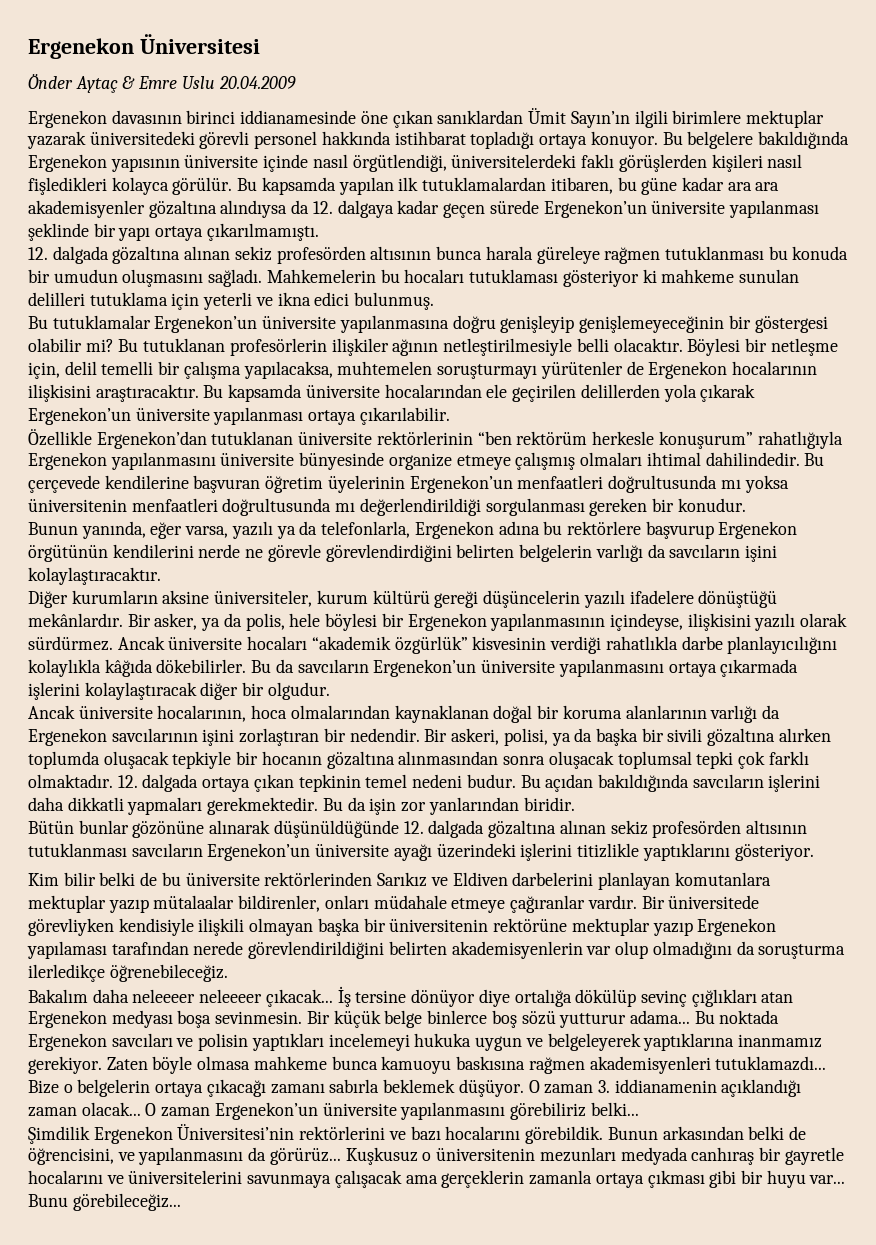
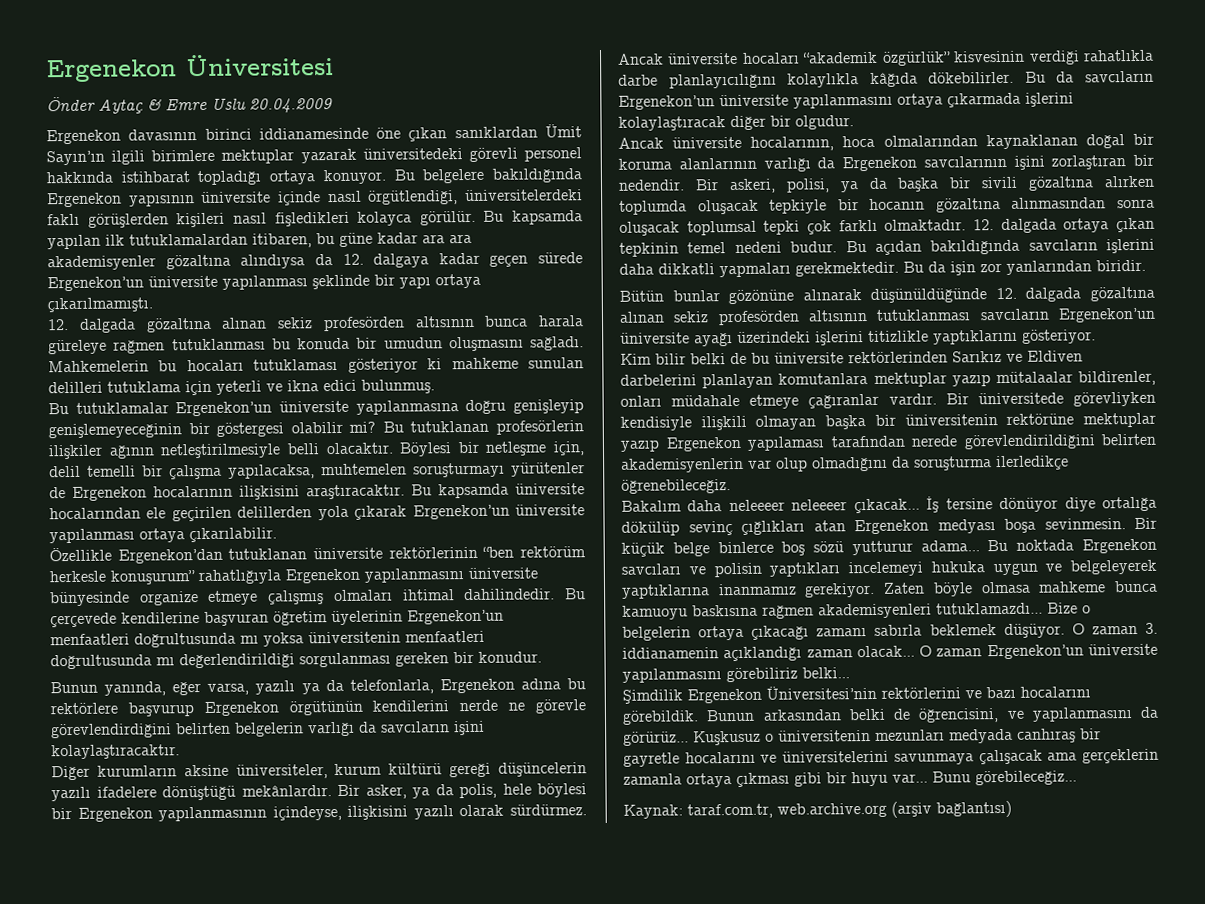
(181, 1202) none -> [623,800,1012,819] // Kaynak: taraf.com.tr, web.archive.org (arşiv bağlantısı)

